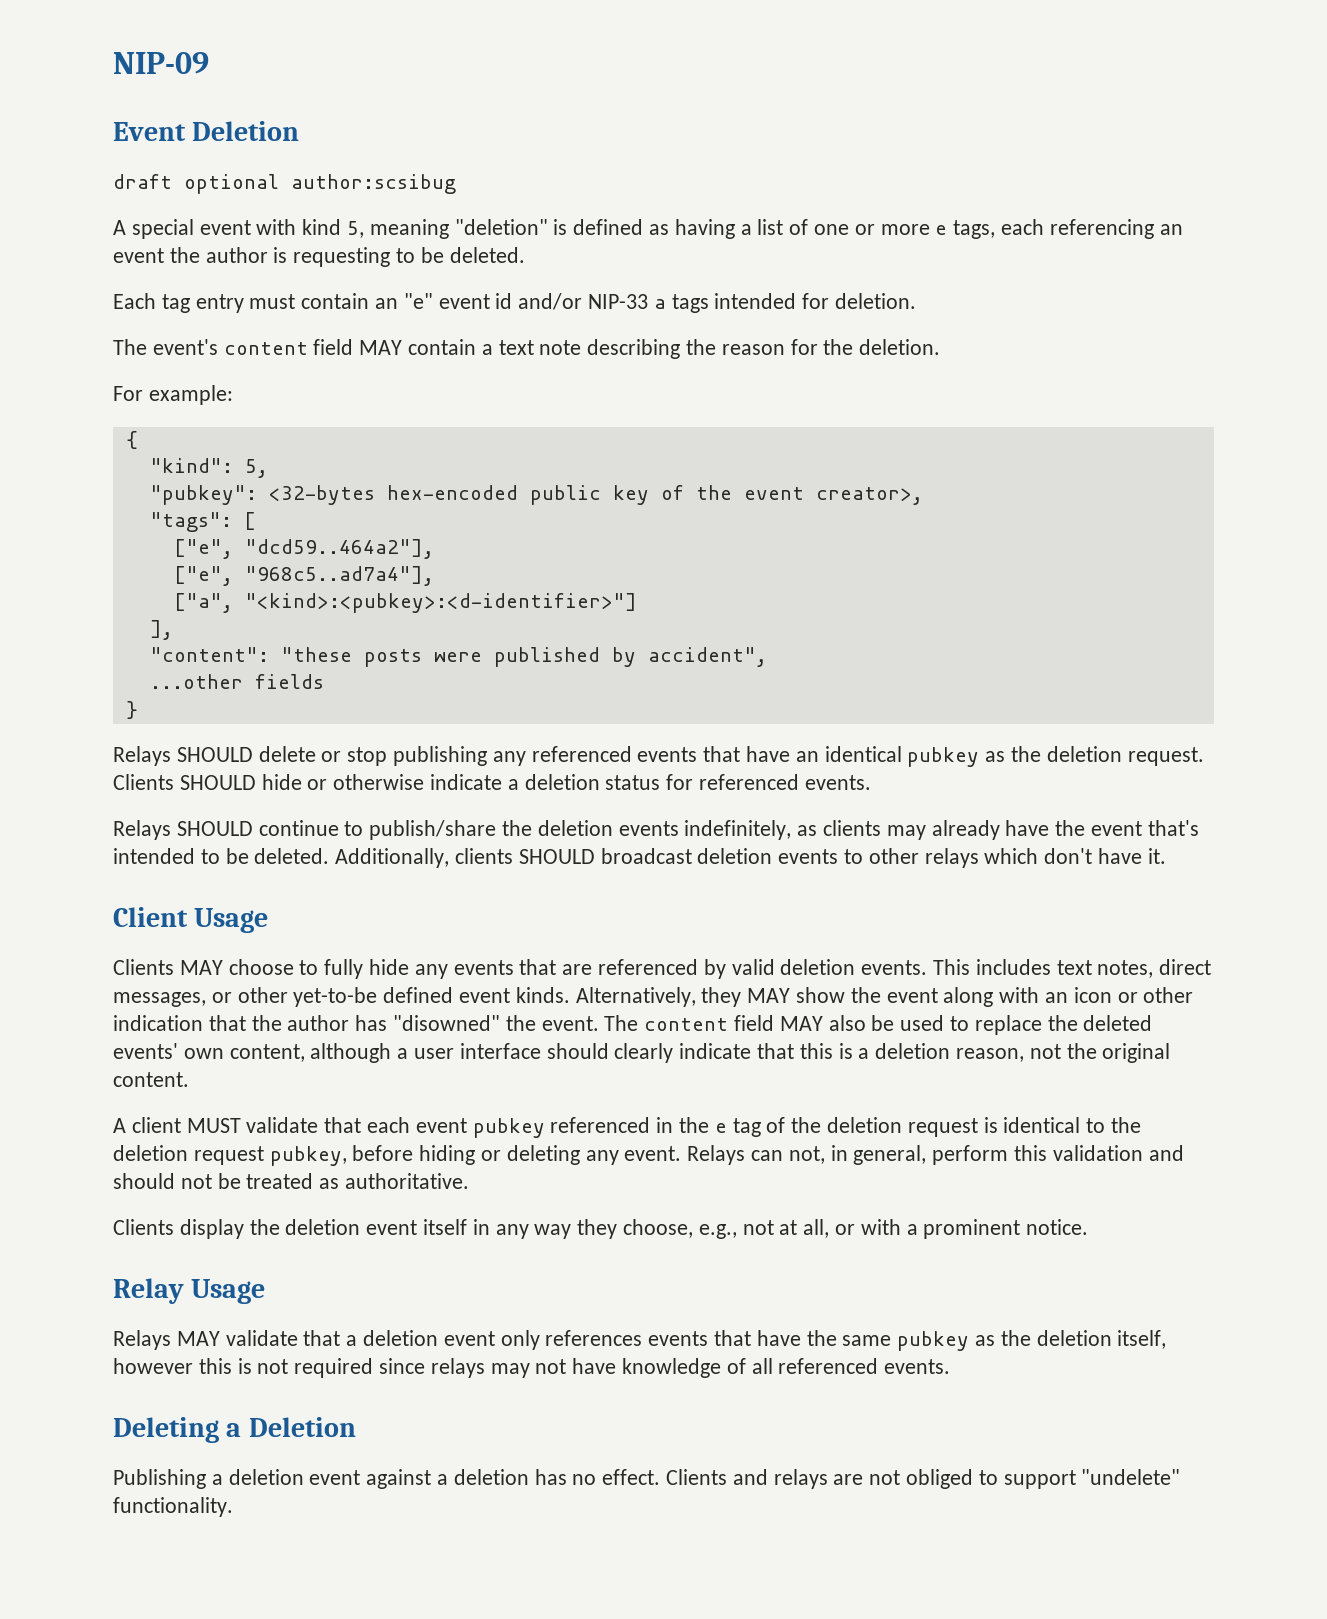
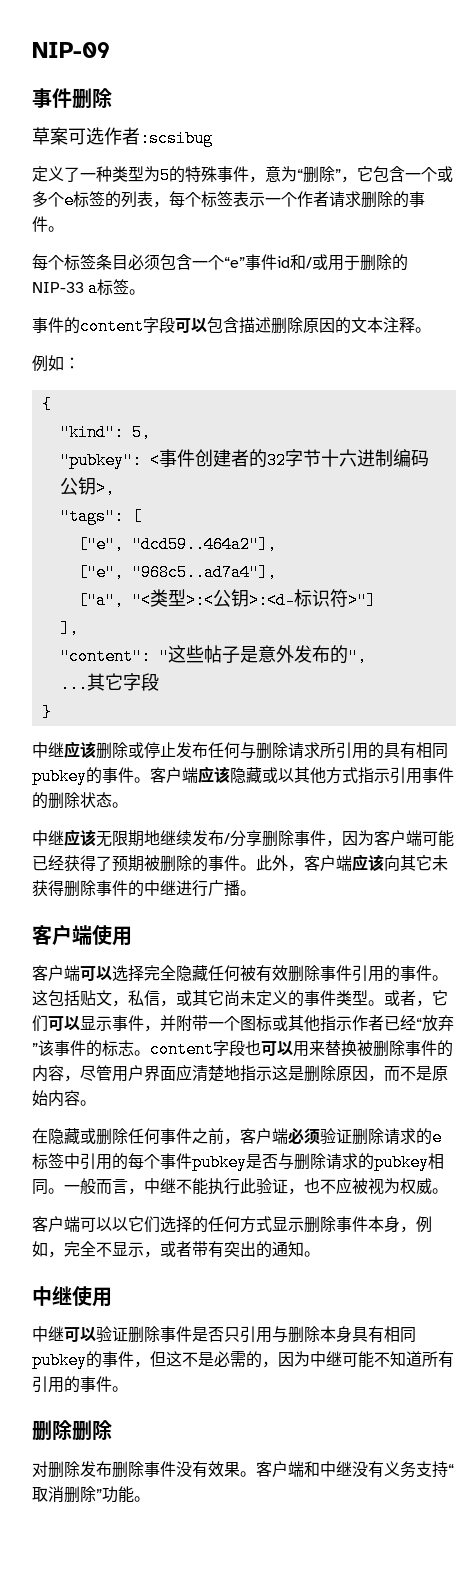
[113,121,300,141] [113,174,456,194] [113,219,1183,239] [113,247,525,267] [113,293,917,313] [113,339,941,359] [113,385,233,405] [125,431,138,449] [149,458,268,478] [149,485,923,505] Event Deletion // draft optional author:scsibug // A special event with kind 5, meaning "deletion" is defined as having a list of one or more e tags, each referencing an event the author is requesting to be deleted. // Each tag entry must contain an "e" event id and/or NIP-33 a tags intended for deletion. // The event's content field MAY contain a text note describing the reason for the deletion. // For example: // { // "kind": 5, // "pubkey": <32-bytes hex-encoded public key of the event creator>, -> [32,88,112,109] [32,127,213,147] [32,166,453,184] [32,191,425,209] [32,216,64,232] [32,254,408,271] [32,279,146,297] [32,317,431,335] [32,355,80,372] [41,396,52,413] [59,424,151,441] [59,449,429,469] [59,477,115,497] 事件删除 // 草案可选作者:scsibug // 定义了一种类型为5的特殊事件，意为“删除”，它包含一个或多个e标签的列表，每个标签表示一个作者请求删除的事件。 // 每个标签条目必须包含一个“e”事件id和/或用于删除的NIP-33 a标签。 // 事件的content字段可以包含描述删除原因的文本注释。 // 例如： // { // "kind": 5, // "pubkey": <事件创建者的32字节十六进制编码公钥>,
[244,593,637,613] [149,620,173,640] [149,647,767,667] [149,674,324,689] [125,701,138,719] [113,746,1204,767] [113,774,871,790] [113,820,1199,840] [113,848,1166,868] [113,907,269,933] [113,959,1212,979] [113,987,1194,1007] [113,1015,1153,1035] [113,1043,1171,1063] [113,1072,189,1087] [113,1117,1142,1138] [113,1145,1184,1166] [113,1173,470,1189] [113,1219,1089,1239] [113,1278,266,1304] [113,1330,1167,1351] [113,1358,951,1378] [113,1417,356,1443] [113,1469,1181,1489] [113,1497,233,1517] "<kind>:<pubkey>:<d-identifier>"] // ], // "content": "these posts were published by accident", // ...other fields // } // Relays SHOULD delete or stop publishing any referenced events that have an identical pubkey as the deletion request. Clients SHOULD hide or otherwise indicate a deletion status for referenced events. // Relays SHOULD continue to publish/share the deletion events indefinitely, as clients may already have the event that's intended to be deleted. Additionally, clients SHOULD broadcast deletion events to other relays which don't have it. // Client Usage // Clients MAY choose to fully hide any events that are referenced by valid deletion events. This includes text notes, direct messages, or other yet-to-be defined event kinds. Alternatively, they MAY show the event along with an icon or other indication that the author has "disowned" the event. The content field MAY also be used to replace the deleted events' own content, although a user interface should clearly indicate that this is a deletion reason, not the original content. // A client MUST validate that each event pubkey referenced in the e tag of the deletion request is identical to the deletion request pubkey, before hiding or deleting any event. Relays can not, in general, perform this validation and should not be treated as authoritative. // Clients display the deletion event itself in any way they choose, e.g., not at all, or with a prominent notice. // Relay Usage // Relays MAY validate that a deletion event only references events that have the same pubkey as the deletion itself, however this is not required since relays may not have knowledge of all referenced events. // Deleting a Deletion // Publishing a deletion event against a deletion has no effect. Clients and relays are not obliged to support "undelete" functionality. -> [131,589,376,609] [59,620,79,637] [59,645,367,665] [59,673,159,693] [41,704,52,721] [32,741,448,759] [32,766,454,785] [32,792,128,809] [32,829,454,847] [32,854,448,872] [32,880,256,897] [32,924,132,946] [32,965,448,982] [32,990,448,1007] [32,1015,454,1032] [32,1040,453,1058] [32,1064,448,1082] [32,1090,96,1107] [32,1128,442,1146] [32,1153,444,1171] [32,1177,448,1195] [32,1216,432,1233] [32,1241,320,1258] [32,1285,112,1307] [32,1326,416,1343] [32,1351,454,1369] [32,1376,128,1393] [32,1420,112,1441] [32,1461,454,1478] [32,1486,150,1503] "<类型>:<公钥>:<d-标识符>"] // ], // "content": "这些帖子是意外发布的", // ...其它字段 // } // 中继应该删除或停止发布任何与删除请求所引用的具有相同pubkey的事件。客户端应该隐藏或以其他方式指示引用事件的删除状态。 // 中继应该无限期地继续发布/分享删除事件，因为客户端可能已经获得了预期被删除的事件。此外，客户端应该向其它未获得删除事件的中继进行广播。 // 客户端使用 // 客户端可以选择完全隐藏任何被有效删除事件引用的事件。这包括贴文，私信，或其它尚未定义的事件类型。或者，它们可以显示事件，并附带一个图标或其他指示作者已经“放弃”该事件的标志。content字段也可以用来替换被删除事件的内容，尽管用户界面应清楚地指示这是删除原因，而不是原始内容。 // 在隐藏或删除任何事件之前，客户端必须验证删除请求的e标签中引用的每个事件pubkey是否与删除请求的pubkey相同。一般而言，中继不能执行此验证，也不应被视为权威。 // 客户端可以以它们选择的任何方式显示删除事件本身，例如，完全不显示，或者带有突出的通知。 // 中继使用 // 中继可以验证删除事件是否只引用与删除本身具有相同pubkey的事件，但这不是必需的，因为中继可能不知道所有引用的事件。 // 删除删除 // 对删除发布删除事件没有效果。客户端和中继没有义务支持“取消删除”功能。

